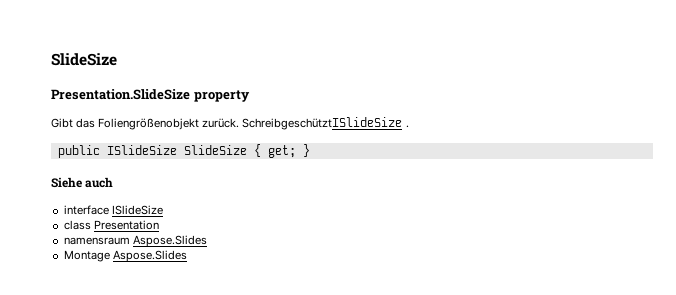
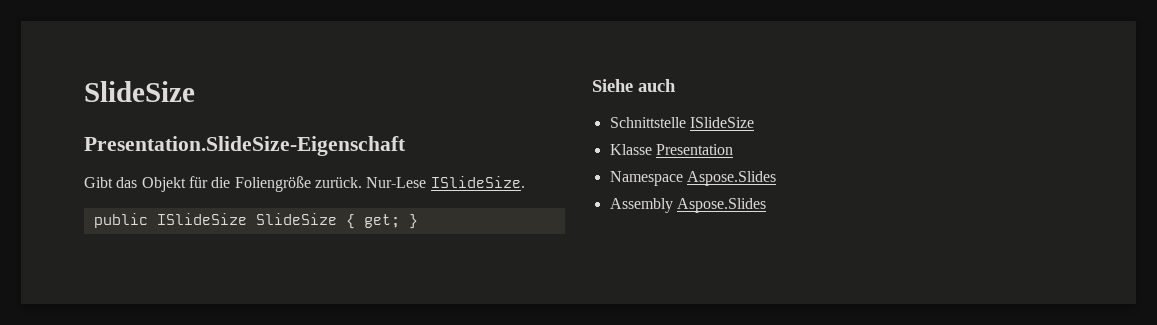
[51,89,250,102] Presentation.SlideSize property -> [84,136,406,156] Presentation.SlideSize-Eigenschaft
[98,117,409,130] Foliengrößenobjekt zurück. SchreibgeschütztISlideSize . -> [141,176,525,192] Objekt für die Foliengröße zurück. Nur-Lese ISlideSize.
[63,205,109,215] interface -> [609,117,686,128] Schnittstelle
[63,220,91,230] class -> [609,144,652,155] Klasse
[63,237,130,245] namensraum -> [609,171,683,186] Namespace
[63,250,110,262] Montage -> [609,198,673,213] Assembly

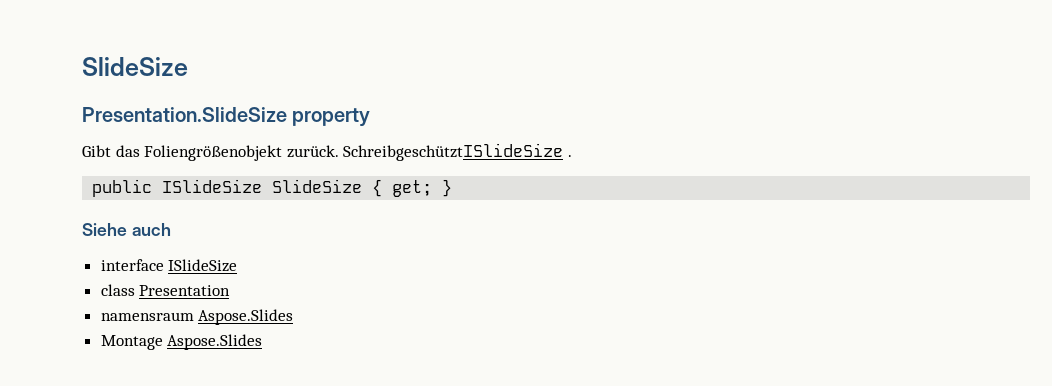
[84,136,406,156] Presentation.SlideSize-Eigenschaft -> [82,107,371,127] Presentation.SlideSize property
[141,176,525,192] Objekt für die Foliengröße zurück. Nur-Lese ISlideSize. -> [144,143,572,161] Foliengrößenobjekt zurück. SchreibgeschütztISlideSize .
[609,117,686,128] Schnittstelle -> [100,259,164,271] interface
[609,144,652,155] Klasse -> [100,284,135,296] class
[609,171,683,186] Namespace -> [100,312,194,321] namensraum
[609,198,673,213] Assembly -> [100,335,163,350] Montage

